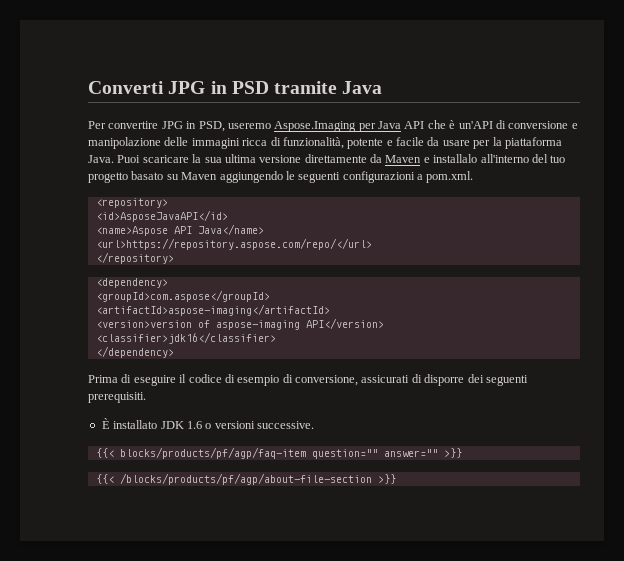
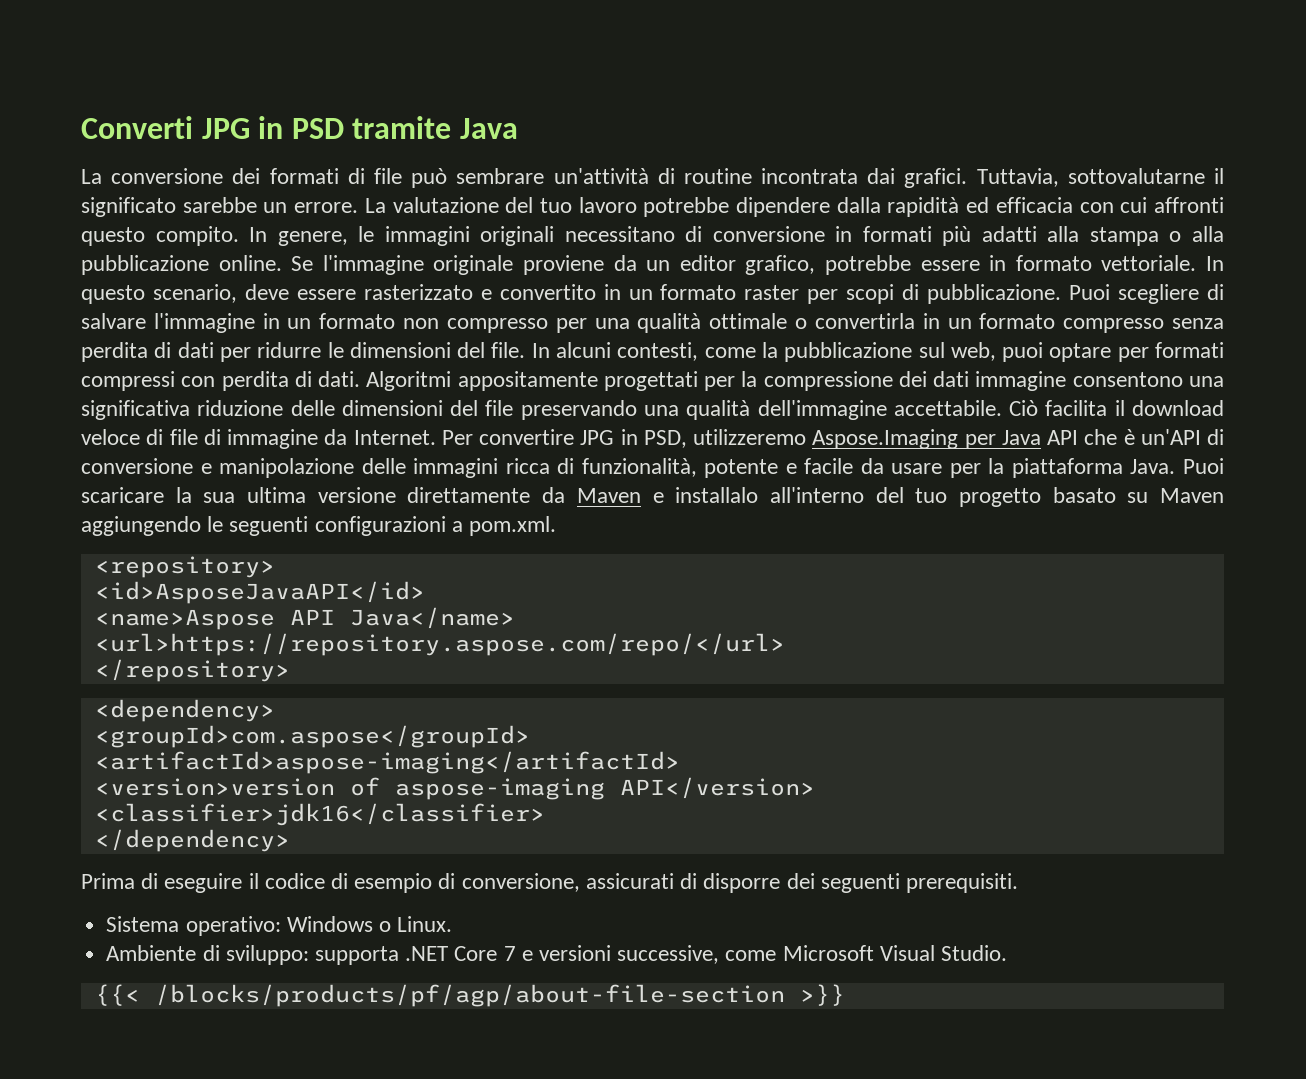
(383, 87) none -> [81,168,1224,188] [81,197,1225,217] [81,226,1224,246] [81,255,1224,275] [81,284,1224,304] [81,313,1225,333] [81,342,1224,362] [81,371,1224,391] [81,400,1224,420] [81,429,436,449] La conversione dei formati di file può sembrare un'attività di routine incontrata dai grafici. Tuttavia, sottovalutarne il significato sarebbe un errore. La valutazione del tuo lavoro potrebbe dipendere dalla rapidità ed efficacia con cui affronti questo compito. In genere, le immagini originali necessitano di conversione in formati più adatti alla stampa o alla pubblicazione online. Se l'immagine originale proviene da un editor grafico, potrebbe essere in formato vettoriale. In questo scenario, deve essere rasterizzato e convertito in un formato raster per scopi di pubblicazione. Puoi scegliere di salvare l'immagine in un formato non compresso per una qualità ottimale o convertirla in un formato compresso senza perdita di dati per ridurre le dimensioni del file. In alcuni contesti, come la pubblicazione sul web, puoi optare per formati compressi con perdita di dati. Algoritmi appositamente progettati per la compressione dei dati immagine consentono una significativa riduzione delle dimensioni del file preservando una qualità dell'immagine accettabile. Ciò facilita il download veloce di file di immagine da Internet.
[227,123,271,129] useremo -> [693,429,806,445] utilizzeremo
[101,418,314,429] [95,447,462,459] È installato JDK 1.6 o versioni successive. // {{< blocks/products/pf/agp/faq-item question="" answer="" >}} -> [106,916,453,936] [106,945,1008,965] Sistema operativo: Windows o Linux. // Ambiente di sviluppo: supporta .NET Core 7 e versioni successive, come Microsoft Visual Studio.

